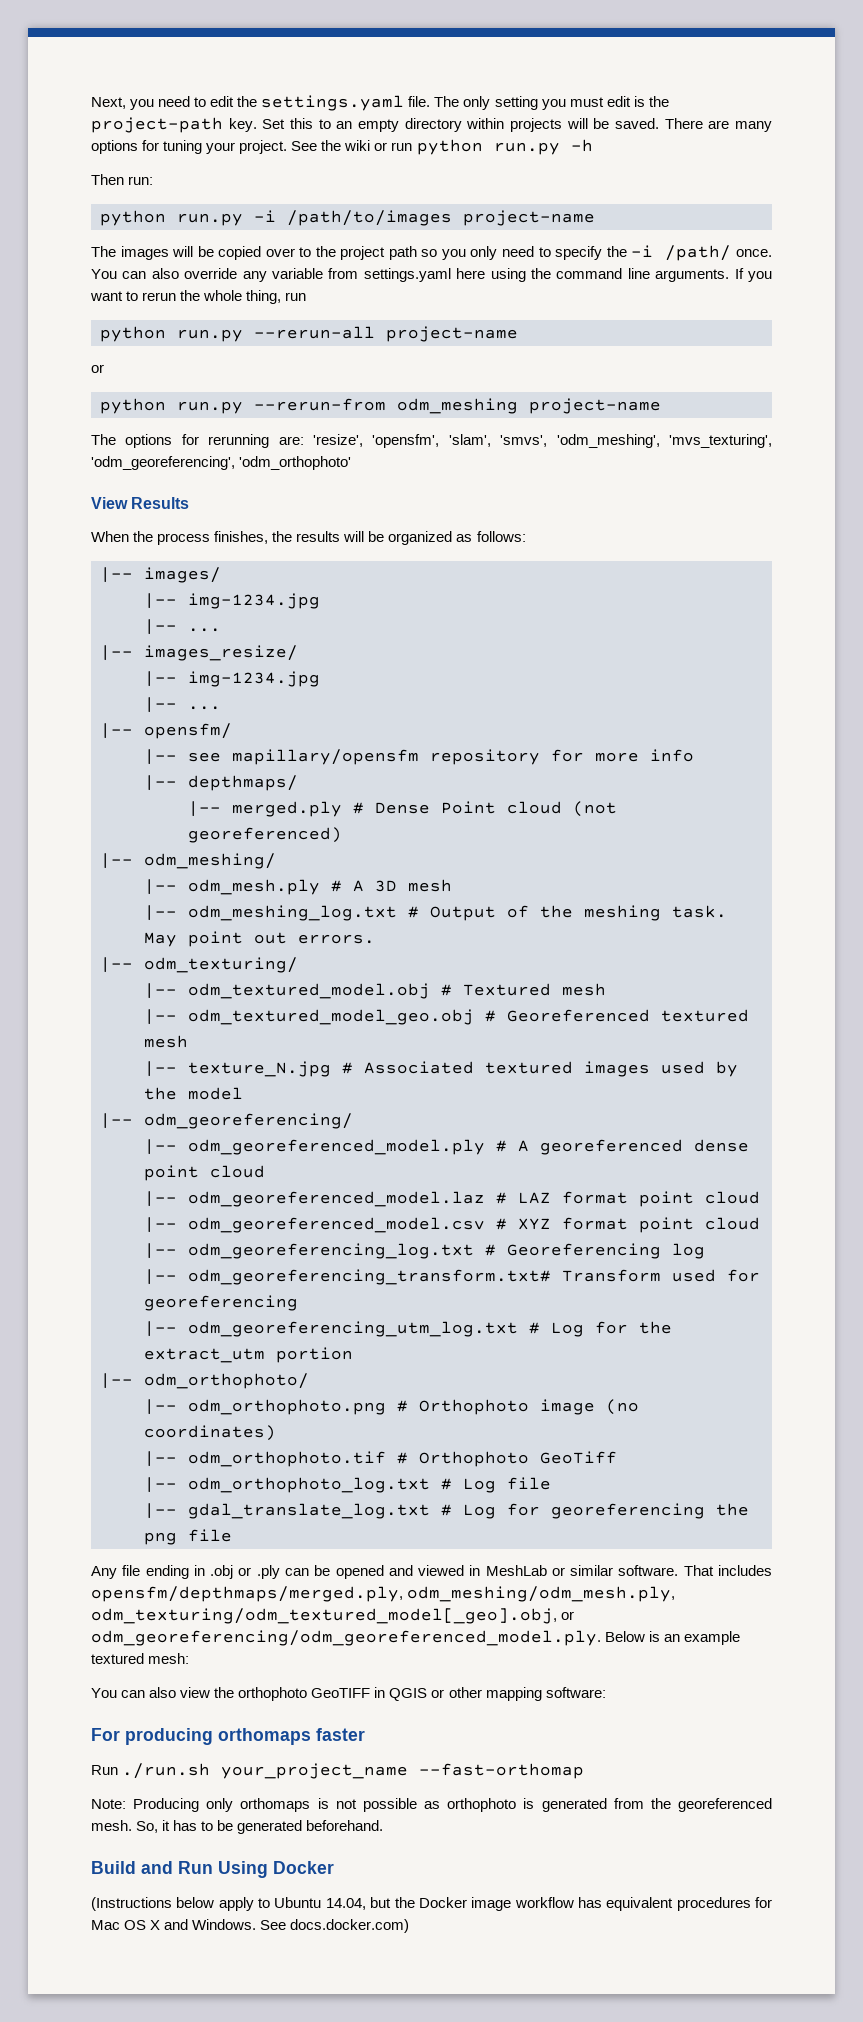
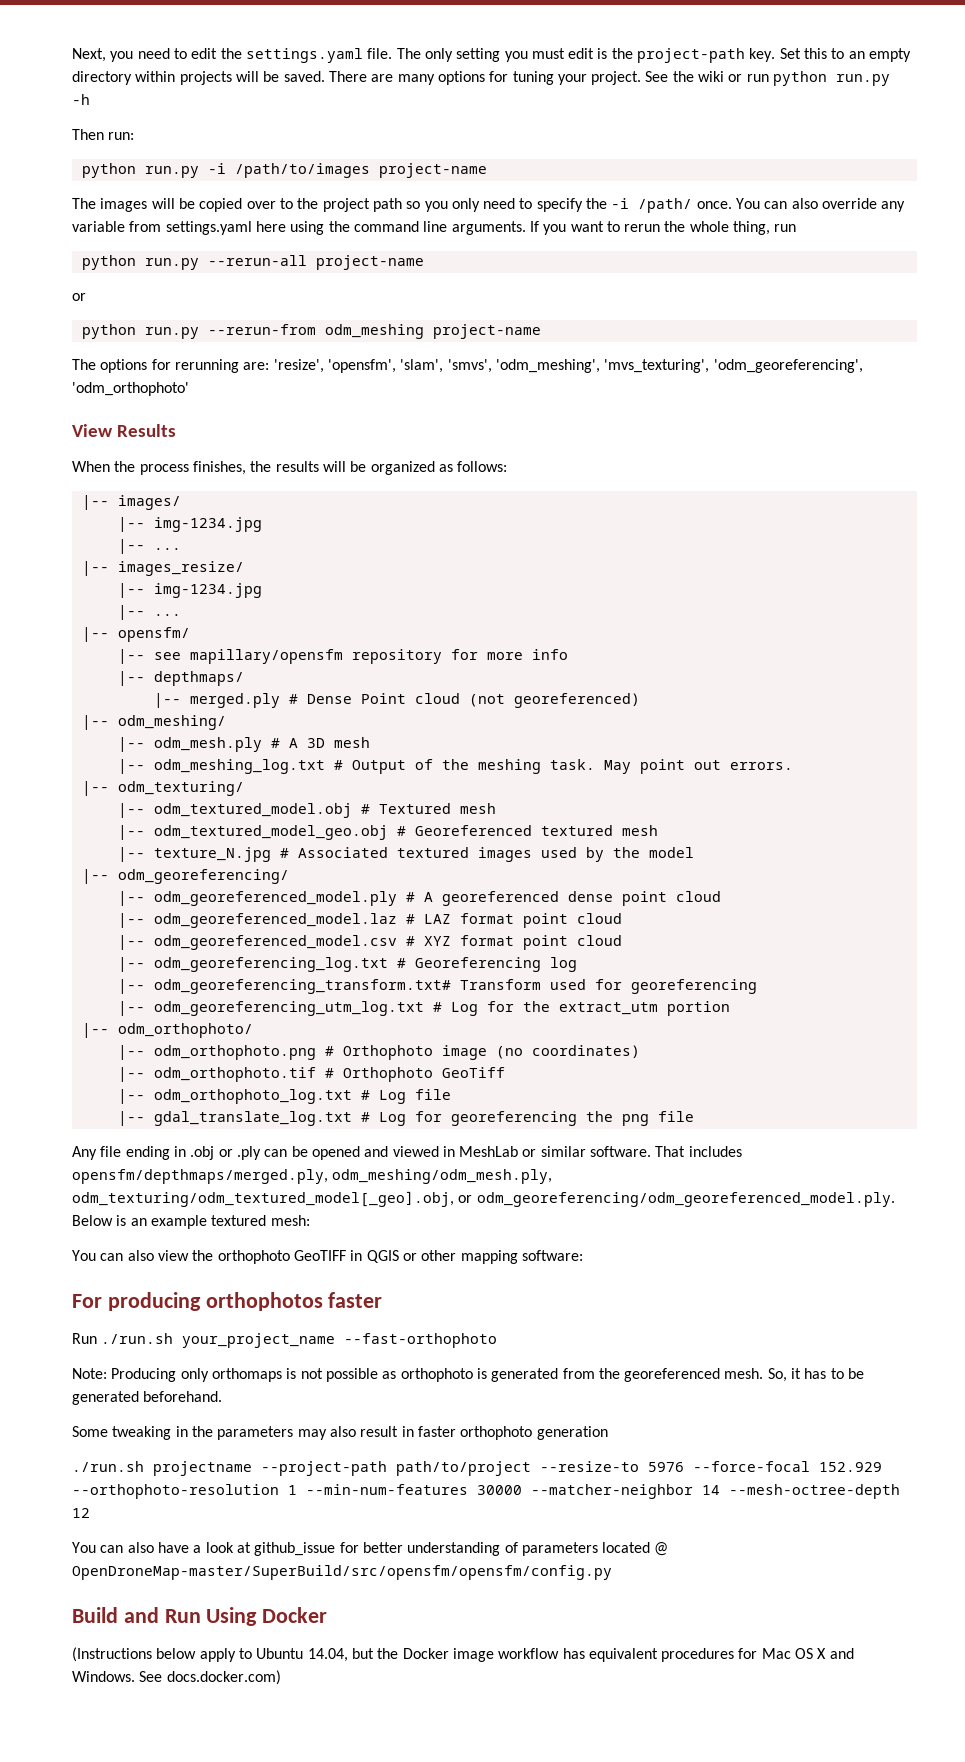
[218,1728,311,1745] orthomaps -> [205,1292,323,1311] orthophotos
[419,1763,585,1779] --fast-orthomap -> [344,1333,498,1348] --fast-orthophoto
(384, 1825) none -> [72,1426,608,1440] [72,1461,882,1476] [72,1484,900,1499] [72,1508,90,1518] [72,1542,669,1556] [72,1565,612,1580] // Some tweaking in the parameters may also result in faster orthophoto generation // ./run.sh projectname --project-path path/to/project --resize-to 5976 --force-focal 152.929 --orthophoto-resolution 1 --min-num-features 30000 --matcher-neighbor 14 --mesh-octree-depth 12 // You can also have a look at github_issue for better understanding of parameters located @ OpenDroneMap-master/SuperBuild/src/opensfm/opensfm/config.py

